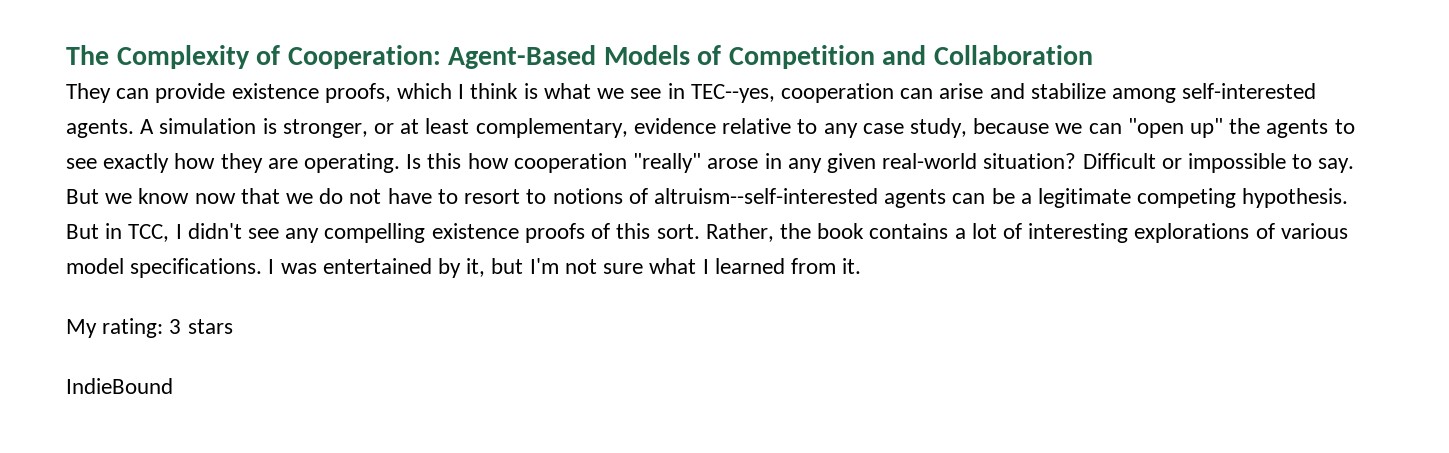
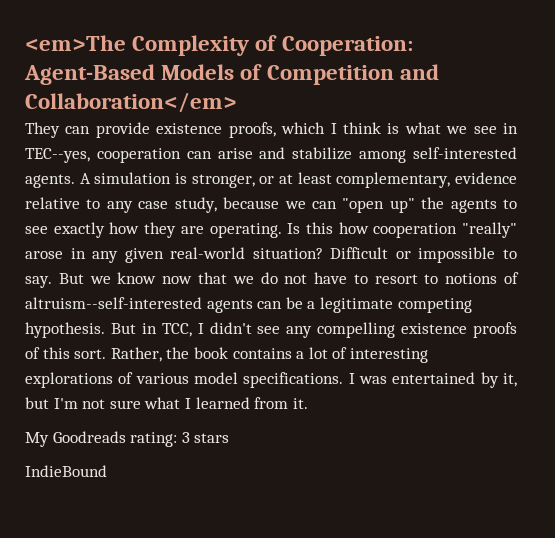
[66,45,109,65] The -> [25,35,126,51] <em>The
[934,45,1094,65] Collaboration -> [25,92,237,113] Collaboration</em>
(97, 328) none -> [52,431,126,443] Goodreads

